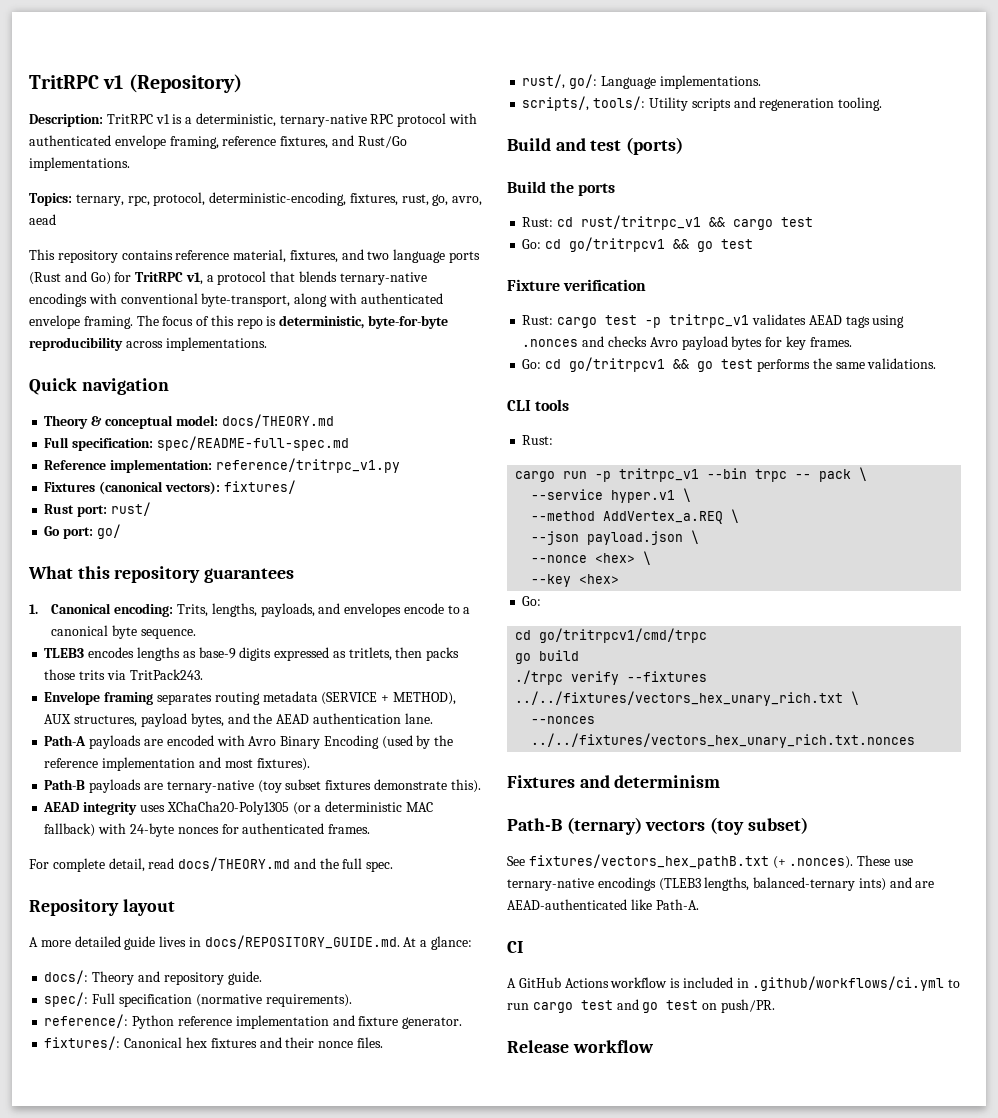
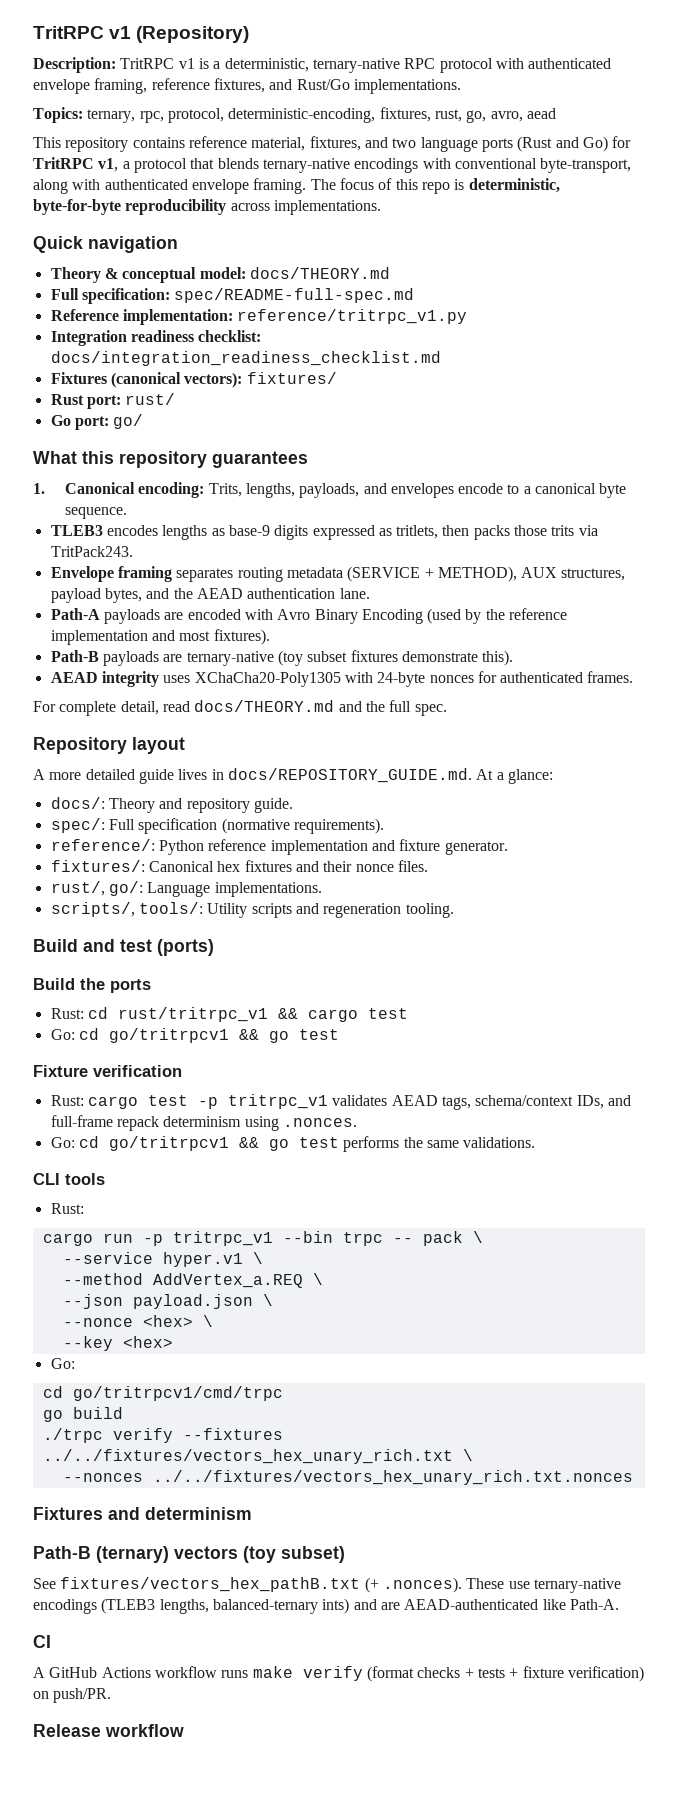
(400, 465) none -> [50,330,262,346] [50,351,441,366] // Integration readiness checklist: docs/integration_readiness_checklist.md
[292,801,433,815] [44,823,96,837] (or a deterministic MAC fallback) -> (341, 679) none
[845,315,905,328] [522,336,852,350] tags using .nonces and checks Avro payload bytes for key frames. -> [441,1095,631,1110] [50,1115,357,1131] tags, schema/context IDs, and full-frame repack determinism using .nonces.
[670,976,961,991] [507,999,699,1013] is included in .github/workflows/ci.yml to run cargo test and go test -> [221,1666,644,1682] runs make verify (format checks + tests + fixture verification)

